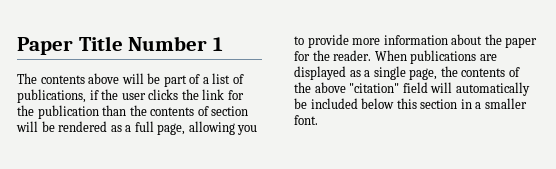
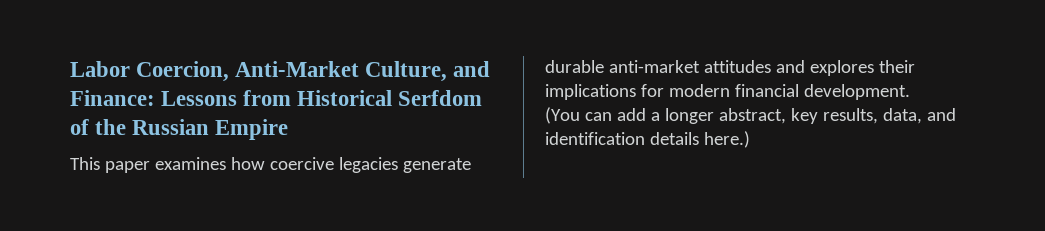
[17,36,223,55] [17,73,244,87] [17,89,244,103] [17,105,249,119] [16,121,258,135] [294,34,538,48] [294,50,497,64] [294,66,520,80] [294,82,530,96] [294,98,527,109] [294,115,318,125] Paper Title Number 1 // The contents above will be part of a list of publications, if the user clicks the link for the publication than the contents of section will be rendered as a full page, allowing you to provide more information about the paper for the reader. When publications are displayed as a single page, the contents of the above "citation" field will automatically be included below this section in a smaller font. -> [70,61,491,82] [70,90,483,106] [70,119,289,140] [70,157,471,173] [545,60,915,76] [545,84,910,100] [545,107,956,124] [545,131,750,148] Labor Coercion, Anti-Market Culture, and Finance: Lessons from Historical Serfdom of the Russian Empire // This paper examines how coercive legacies generate durable anti-market attitudes and explores their implications for modern financial development. // (You can add a longer abstract, key results, data, and identification details here.)

